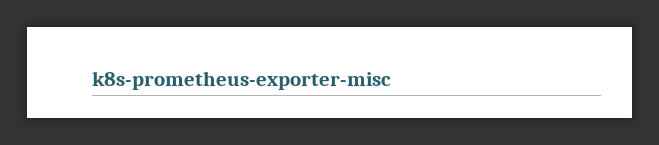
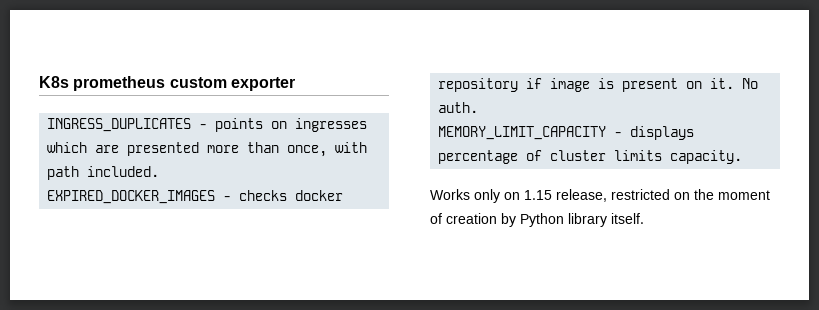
[92,71,391,90] k8s-prometheus-exporter-misc -> [39,76,295,91] [47,118,368,132] [47,142,368,157] [47,166,160,180] [47,190,344,204] [438,78,759,92] [438,102,479,113] [438,126,695,140] [438,150,743,164] [430,189,770,203] [430,213,644,227] K8s prometheus custom exporter // INGRESS_DUPLICATES - points on ingresses which are presented more than once, with path included. // EXPIRED_DOCKER_IMAGES - checks docker repository if image is present on it. No auth. // MEMORY_LIMIT_CAPACITY - displays percentage of cluster limits capacity. // Works only on 1.15 release, restricted on the moment of creation by Python library itself.

